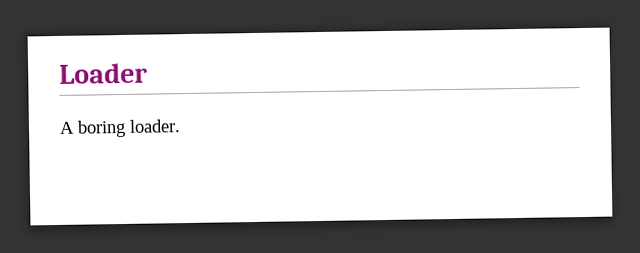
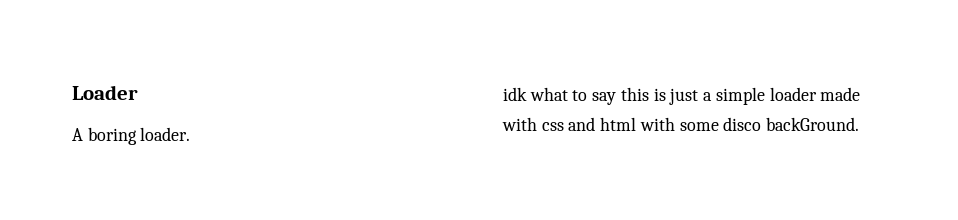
(181, 126) none -> [503,87,861,105] [502,117,860,131] // idk what to say this is just a simple loader made with css and html with some disco backGround.

